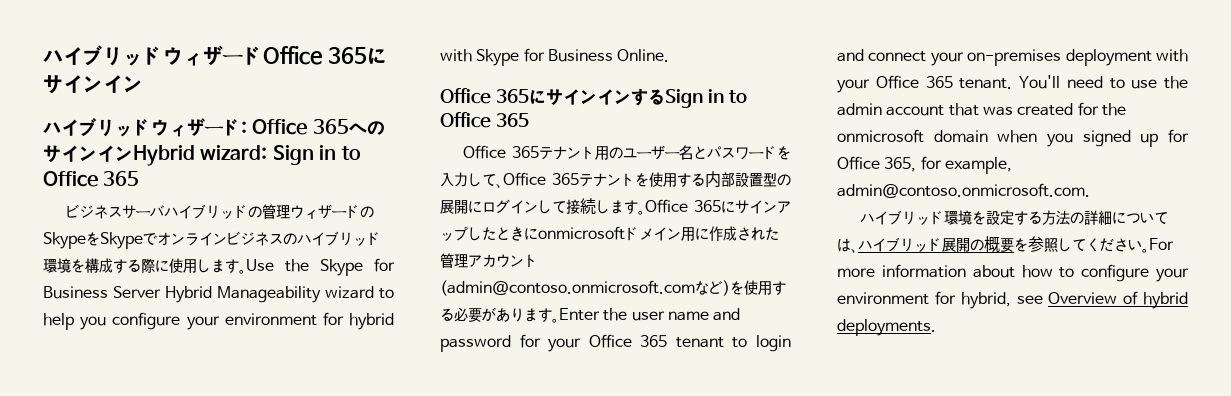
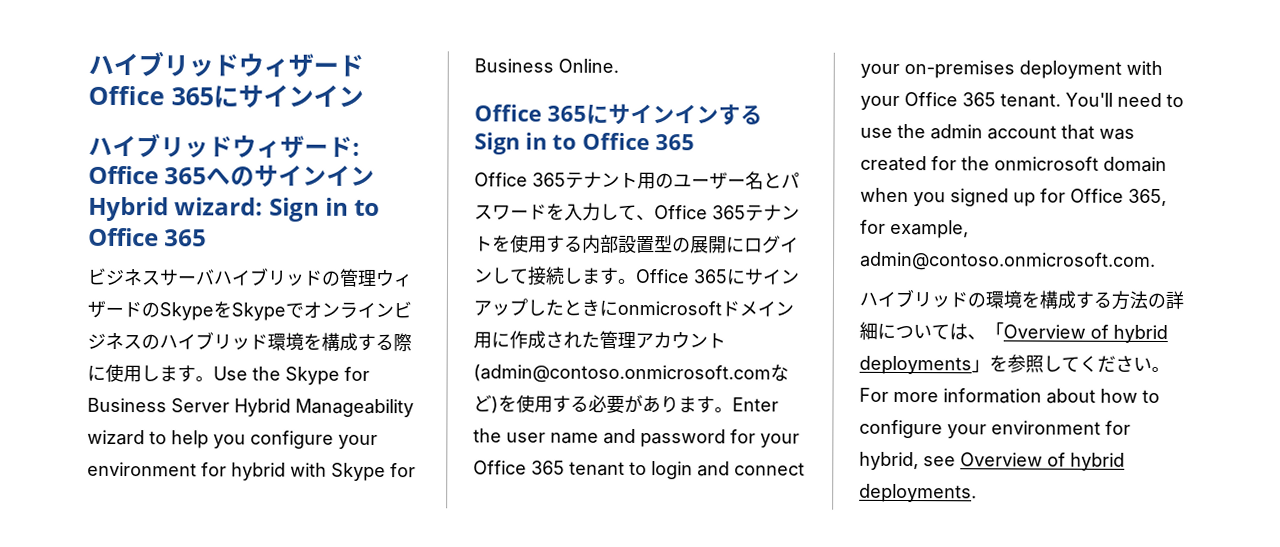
[944,210,1015,226] 環境を設定 -> [967,290,1076,309] の環境を構成
[858,236,1014,253] ハイブリッド展開の概要 -> [985,322,1168,344] [859,355,990,375] 「Overview of hybrid deployments」

